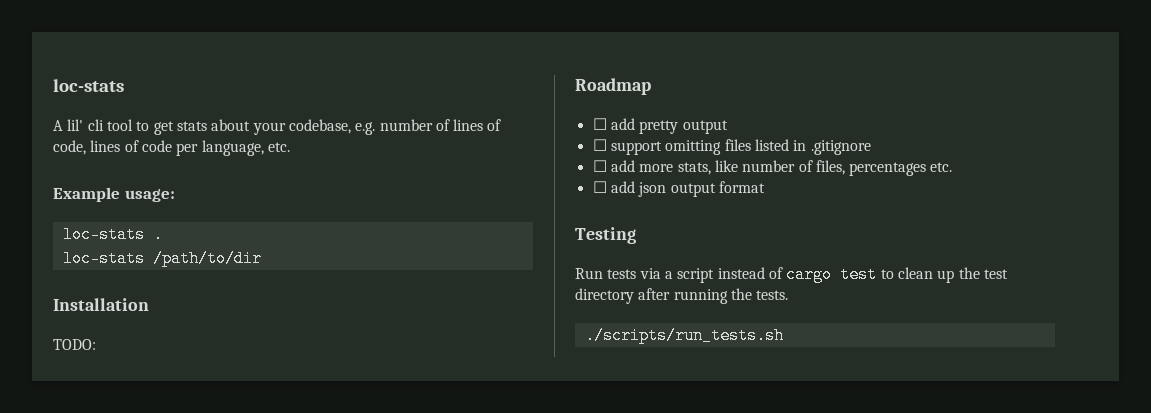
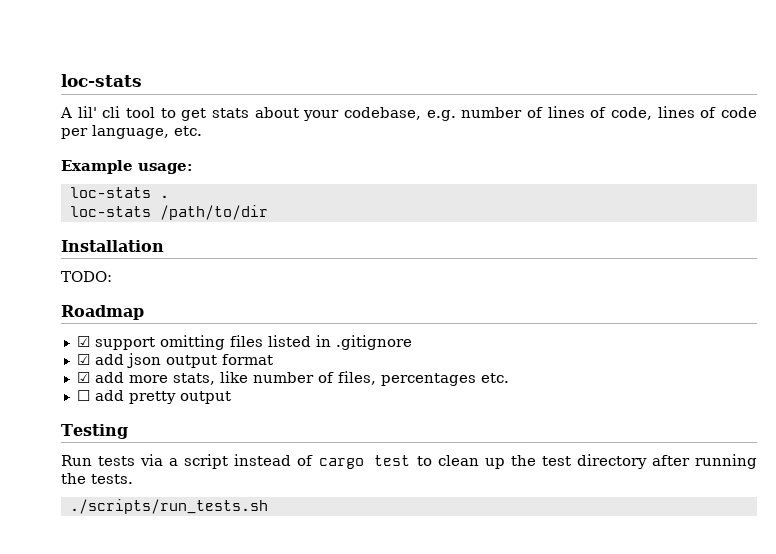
[592,118,728,134] [592,139,607,151] ☐ add pretty output // ☐ -> [76,336,90,347] ☑
[592,160,607,172] ☐ -> [76,353,273,368] [76,372,90,383] ☑ add json output format // ☑
[638,181,765,197] json output format -> [128,391,231,404] pretty output

